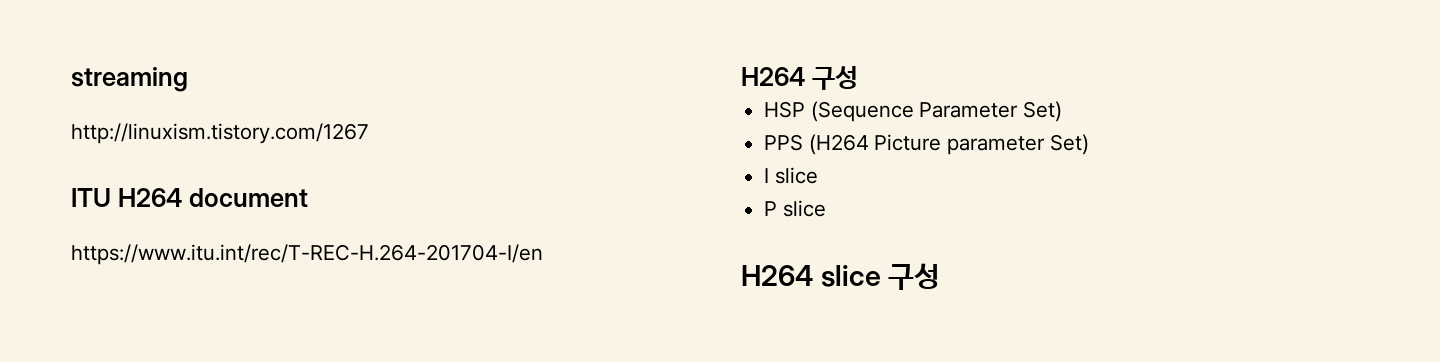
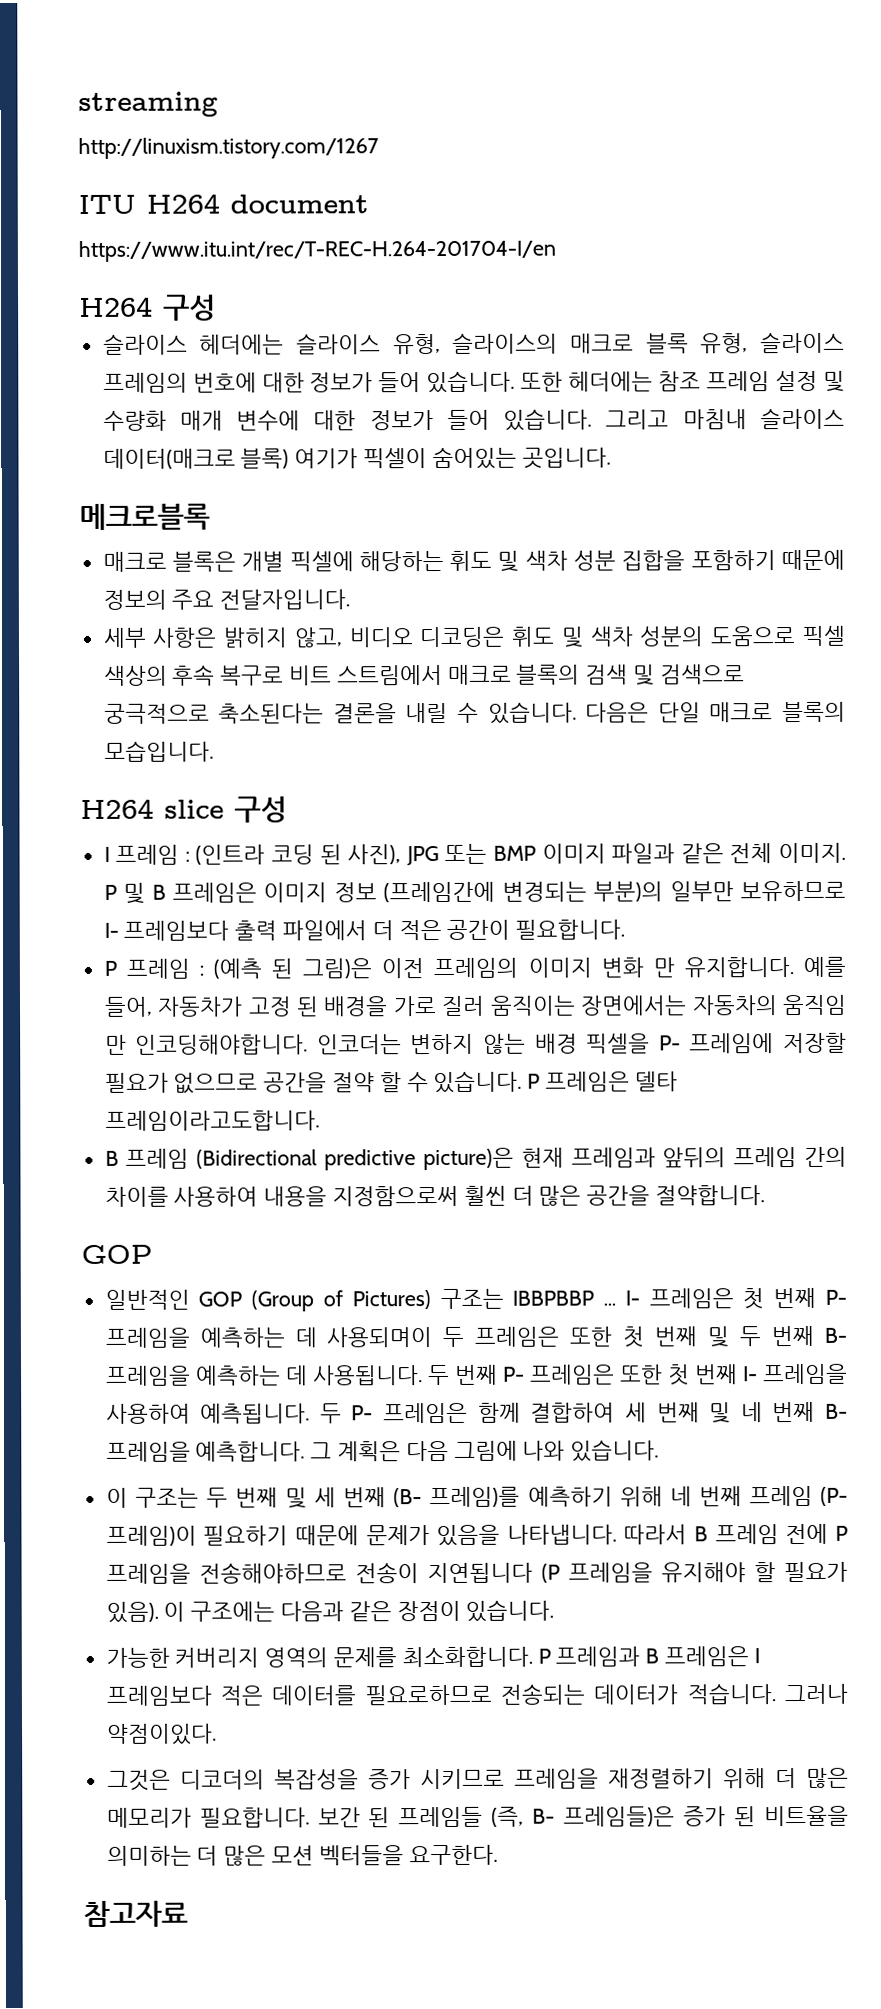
[764,101,1063,122] [764,134,1089,155] [764,167,818,184] [764,200,826,217] [741,263,941,291] HSP (Sequence Parameter Set) // PPS (H264 Picture parameter Set) // I slice // P slice // H264 slice 구성 -> [102,331,845,355] [102,370,846,394] [102,407,845,431] [102,446,611,470] [79,503,210,531] [102,549,845,572] [102,589,351,610] [102,625,846,648] [103,664,745,686] [103,701,846,724] [103,740,214,762] [80,796,287,823] [103,842,846,866] [103,880,846,904] [103,919,626,941] [103,956,846,979] [103,994,847,1017] [104,1032,847,1055] [104,1070,678,1094] [104,1110,320,1131] [104,1146,848,1171] [104,1185,766,1207] [81,1244,153,1265] [104,1287,848,1312] [104,1325,847,1348] [105,1363,848,1386] [105,1401,848,1424] [105,1439,660,1462] [105,1485,848,1509] [105,1523,848,1547] [105,1561,849,1584] [105,1599,555,1623] [105,1646,760,1668] [105,1683,848,1706] [106,1723,217,1745] [106,1767,849,1791] [106,1805,849,1828] [106,1844,498,1866] [83,1900,188,1928] 슬라이스 헤더에는 슬라이스 유형, 슬라이스의 매크로 블록 유형, 슬라이스 프레임의 번호에 대한 정보가 들어 있습니다. 또한 헤더에는 참조 프레임 설정 및 수량화 매개 변수에 대한 정보가 들어 있습니다. 그리고 마침내 슬라이스 데이터(매크로 블록) 여기가 픽셀이 숨어있는 곳입니다. // 메크로블록 // 매크로 블록은 개별 픽셀에 해당하는 휘도 및 색차 성분 집합을 포함하기 때문에 정보의 주요 전달자입니다. // 세부 사항은 밝히지 않고, 비디오 디코딩은 휘도 및 색차 성분의 도움으로 픽셀 색상의 후속 복구로 비트 스트림에서 매크로 블록의 검색 및 검색으로 궁극적으로 축소된다는 결론을 내릴 수 있습니다. 다음은 단일 매크로 블록의 모습입니다. // H264 slice 구성 // I 프레임 : (인트라 코딩 된 사진), JPG 또는 BMP 이미지 파일과 같은 전체 이미지. P 및 B 프레임은 이미지 정보 (프레임간에 변경되는 부분)의 일부만 보유하므로 I- 프레임보다 출력 파일에서 더 적은 공간이 필요합니다. // P 프레임 : (예측 된 그림)은 이전 프레임의 이미지 변화 만 유지합니다. 예를 들어, 자동차가 고정 된 배경을 가로 질러 움직이는 장면에서는 자동차의 움직임 만 인코딩해야합니다. 인코더는 변하지 않는 배경 픽셀을 P- 프레임에 저장할 필요가 없으므로 공간을 절약 할 수 있습니다. P 프레임은 델타 프레임이라고도합니다. // B 프레임 (Bidirectional predictive picture)은 현재 프레임과 앞뒤의 프레임 간의 차이를 사용하여 내용을 지정함으로써 훨씬 더 많은 공간을 절약합니다. // GOP // 일반적인 GOP (Group of Pictures) 구조는 IBBPBBP ... I- 프레임은 첫 번째 P- 프레임을 예측하는 데 사용되며이 두 프레임은 또한 첫 번째 및 두 번째 B- 프레임을 예측하는 데 사용됩니다. 두 번째 P- 프레임은 또한 첫 번째 I- 프레임을 사용하여 예측됩니다. 두 P- 프레임은 함께 결합하여 세 번째 및 네 번째 B- 프레임을 예측합니다. 그 계획은 다음 그림에 나와 있습니다. // 이 구조는 두 번째 및 세 번째 (B- 프레임)를 예측하기 위해 네 번째 프레임 (P- 프레임)이 필요하기 때문에 문제가 있음을 나타냅니다. 따라서 B 프레임 전에 P 프레임을 전송해야하므로 전송이 지연됩니다 (P 프레임을 유지해야 할 필요가 있음). 이 구조에는 다음과 같은 장점이 있습니다. // 가능한 커버리지 영역의 문제를 최소화합니다. P 프레임과 B 프레임은 I 프레임보다 적은 데이터를 필요로하므로 전송되는 데이터가 적습니다. 그러나 약점이있다. // 그것은 디코더의 복잡성을 증가 시키므로 프레임을 재정렬하기 위해 더 많은 메모리가 필요합니다. 보간 된 프레임들 (즉, B- 프레임들)은 증가 된 비트율을 의미하는 더 많은 모션 벡터들을 요구한다. // 참고자료

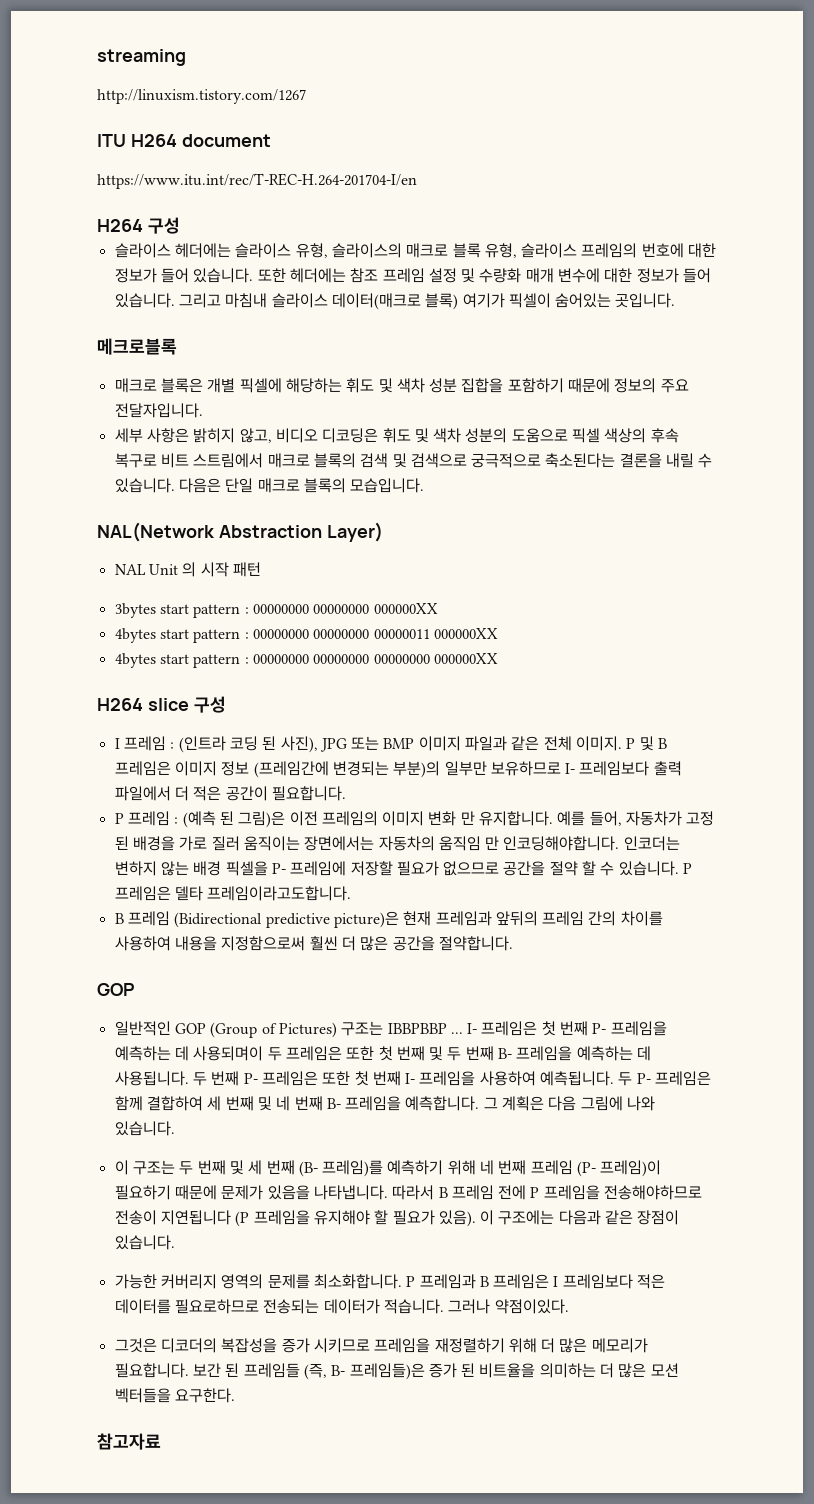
(214, 751) none -> [97,522,383,542] [114,562,261,577] [114,603,438,618] [114,628,498,643] [114,653,498,668] // NAL(Network Abstraction Layer) // NAL Unit 의 시작 패턴 // 3bytes start pattern : 00000000 00000000 000000XX // 4bytes start pattern : 00000000 00000000 00000011 000000XX // 4bytes start pattern : 00000000 00000000 00000000 000000XX

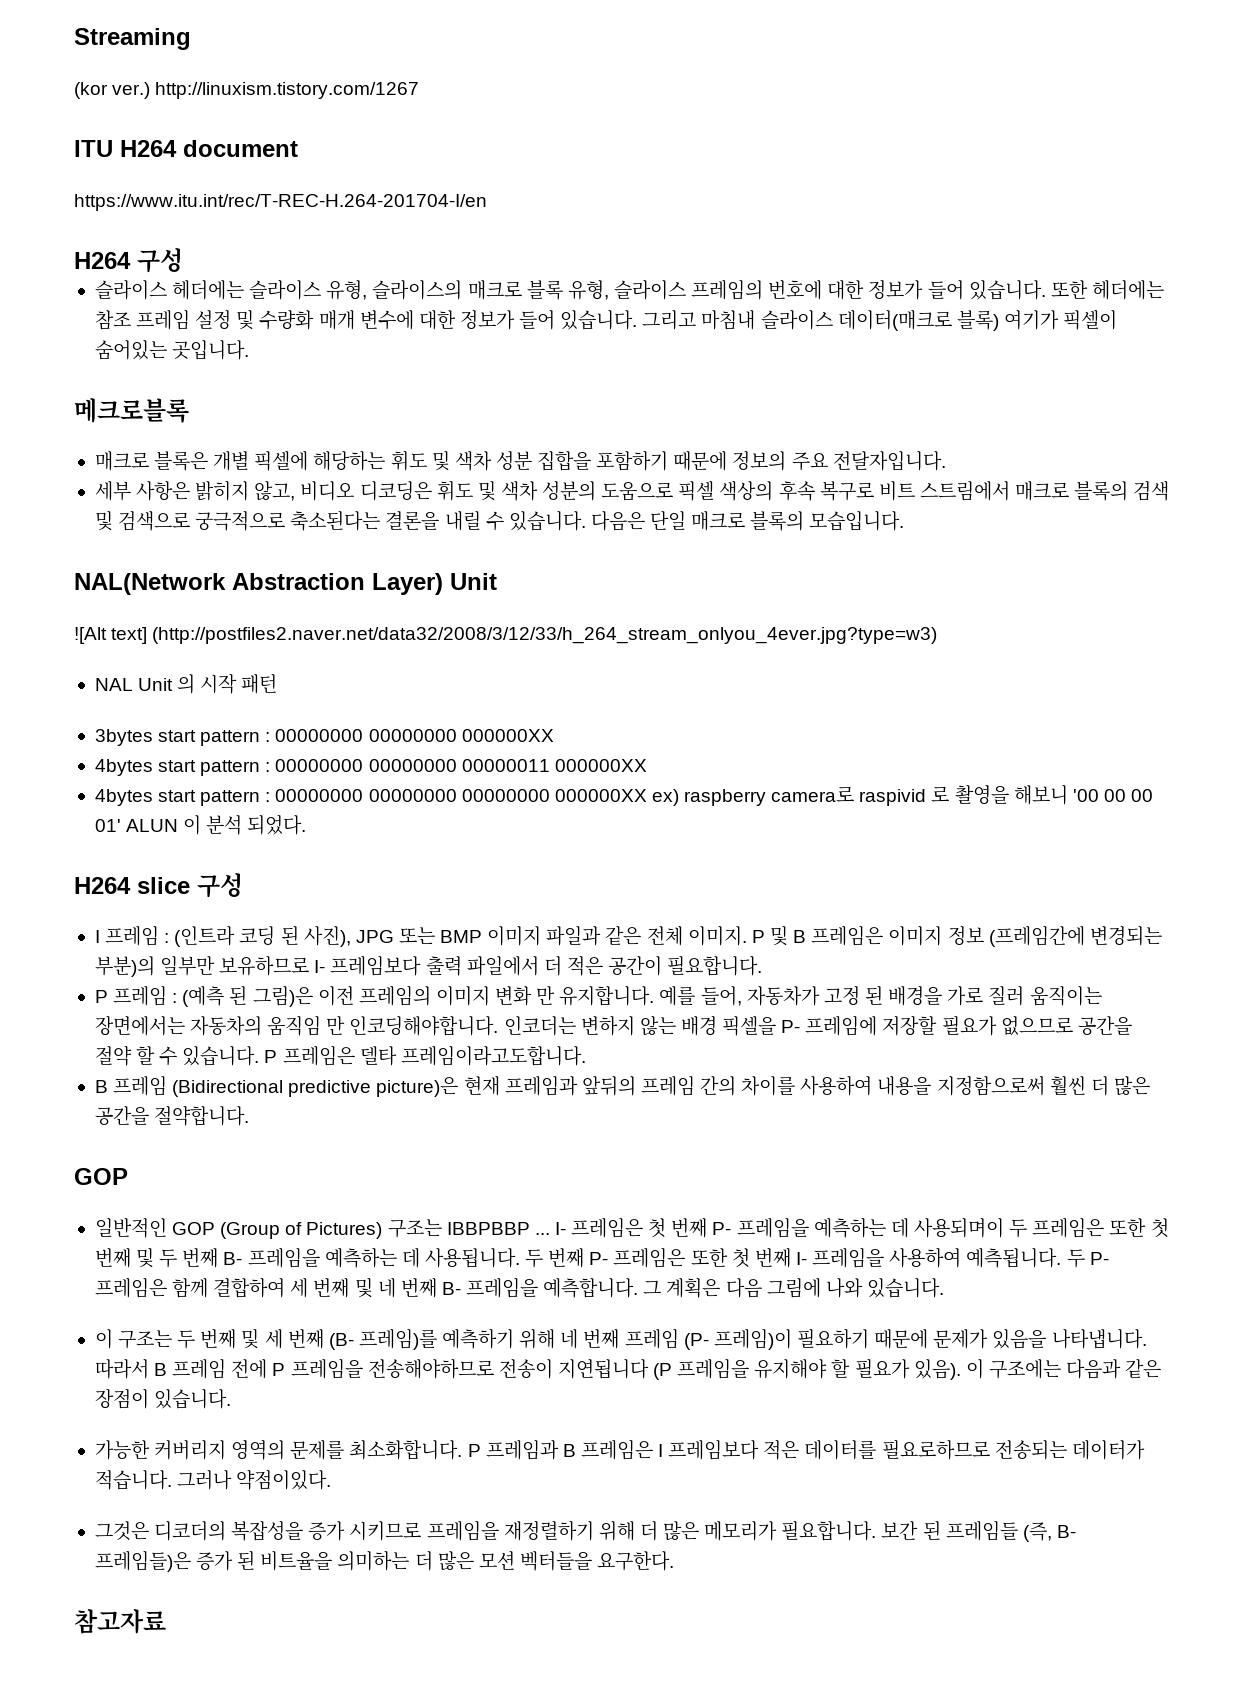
[97,49,186,66] streaming // -> [74,28,191,50] [74,82,151,99] Streaming // (kor ver.)
(383, 532) none -> [450,573,497,590] [74,627,938,644] Unit // ![Alt text] (http://postfiles2.naver.net/data32/2008/3/12/33/h_264_stream_onlyou_4ever.jpg?type=w3)
(498, 658) none -> [651,785,1154,806] [94,815,307,835] ex) raspberry camera로 raspivid 로 촬영을 해보니 '00 00 00 01' ALUN 이 분석 되었다.

